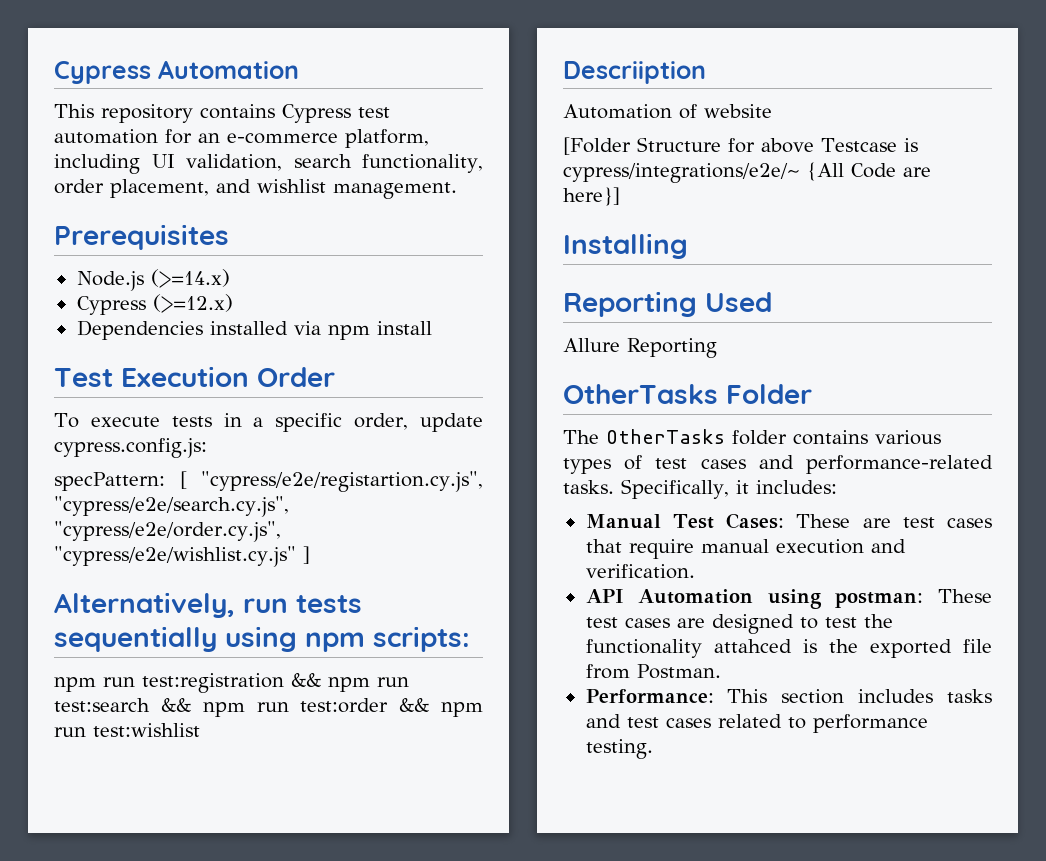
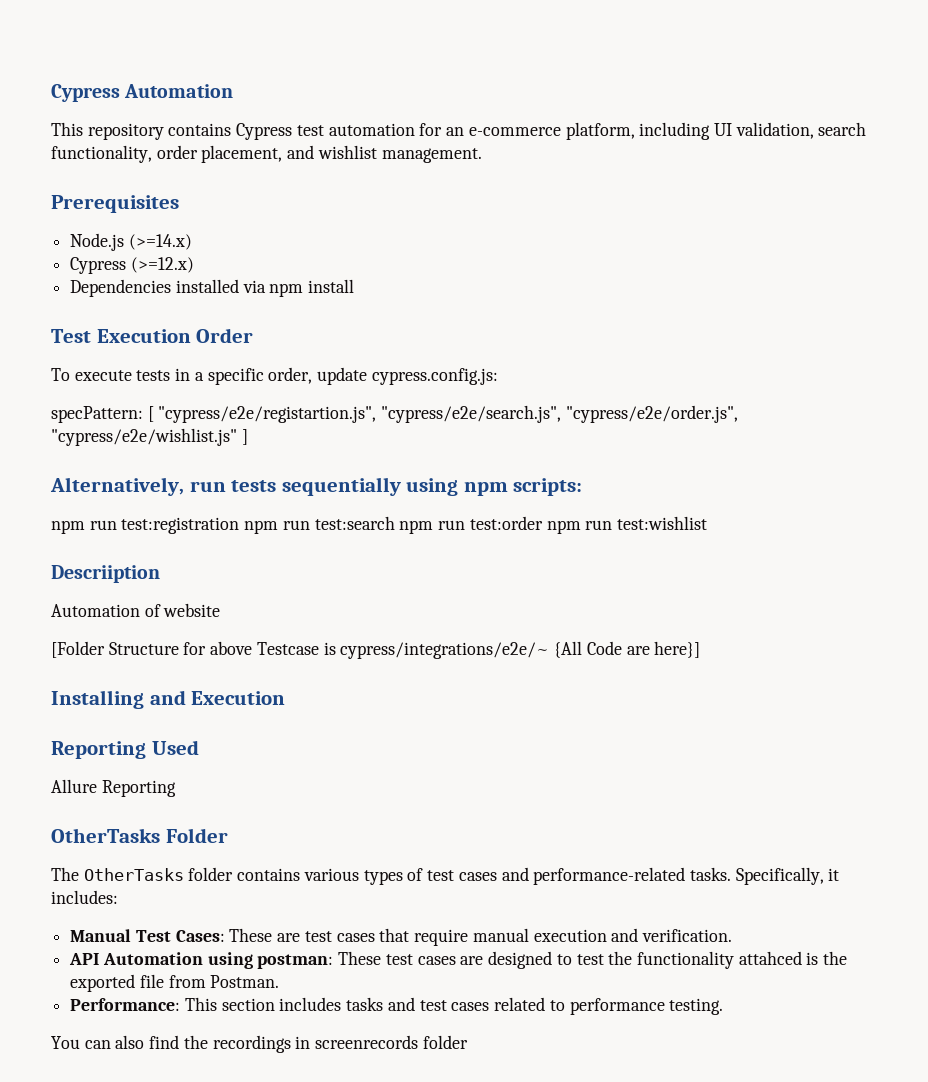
[201,471,484,492] [54,496,289,517] [54,521,281,542] [54,546,296,567] "cypress/e2e/registartion.cy.js", "cypress/e2e/search.cy.js", "cypress/e2e/order.cy.js", "cypress/e2e/wishlist.cy.js" -> [158,405,738,423] [51,428,237,446] "cypress/e2e/registartion.js", "cypress/e2e/search.js", "cypress/e2e/order.js", "cypress/e2e/wishlist.js"
[291,672,321,687] && -> (240, 525) none
[160,697,191,712] && -> (395, 523) none
[399,697,430,712] && -> (543, 523) none
(688, 246) none -> [149,690,286,705] and Execution
(653, 749) none -> [51,1035,468,1053] // You can also find the recordings in screenrecords folder

